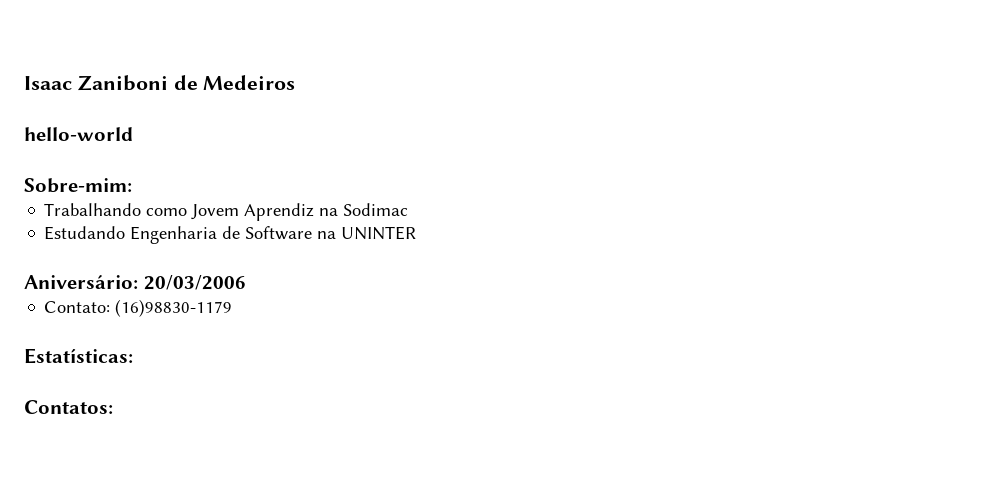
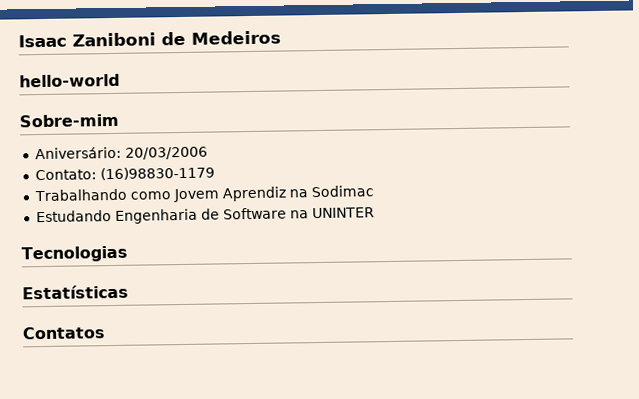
[24,178,132,193] Sobre-mim: -> [19,113,119,128] [34,146,208,160] [34,166,215,181] Sobre-mim // Aniversário: 20/03/2006 // Contato: (16)98830-1179
[24,275,246,290] [44,299,233,317] [24,348,133,364] [24,400,113,414] Aniversário: 20/03/2006 // Contato: (16)98830-1179 // Estatísticas: // Contatos: -> [21,245,128,263] [22,284,129,300] [22,326,105,340] Tecnologias // Estatísticas // Contatos

